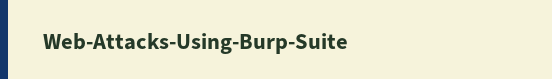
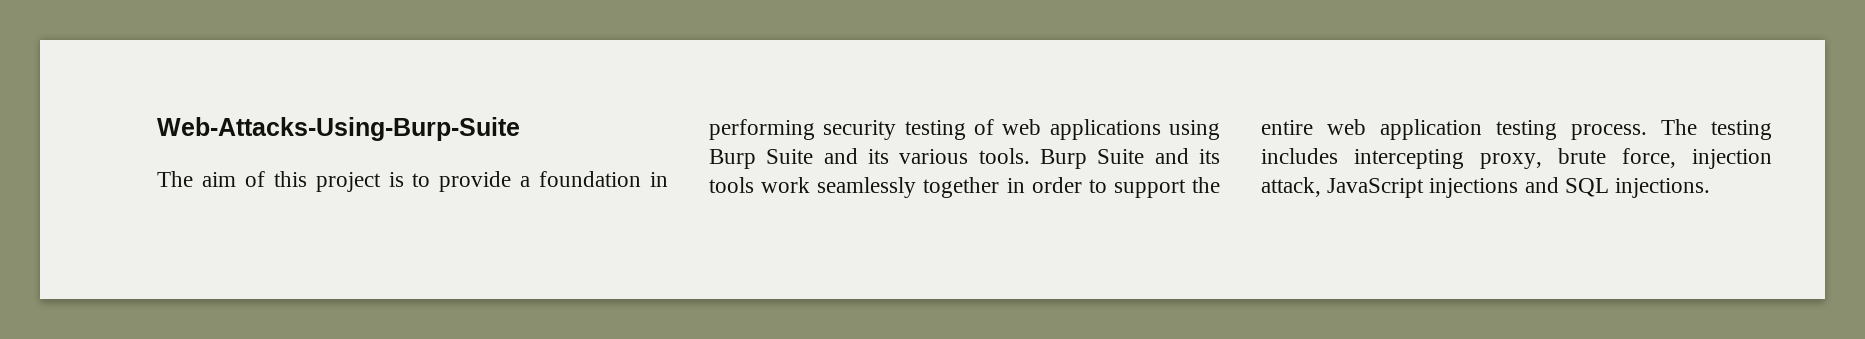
(348, 43) none -> [157,171,668,192] [709,119,1220,140] [709,148,1220,169] [709,177,1220,198] [1261,119,1772,140] [1261,148,1772,169] [1261,177,1711,198] // The aim of this project is to provide a foundation in performing security testing of web applications using Burp Suite and its various tools. Burp Suite and its tools work seamlessly together in order to support the entire web application testing process. The testing includes intercepting proxy, brute force, injection attack, JavaScript injections and SQL injections.

